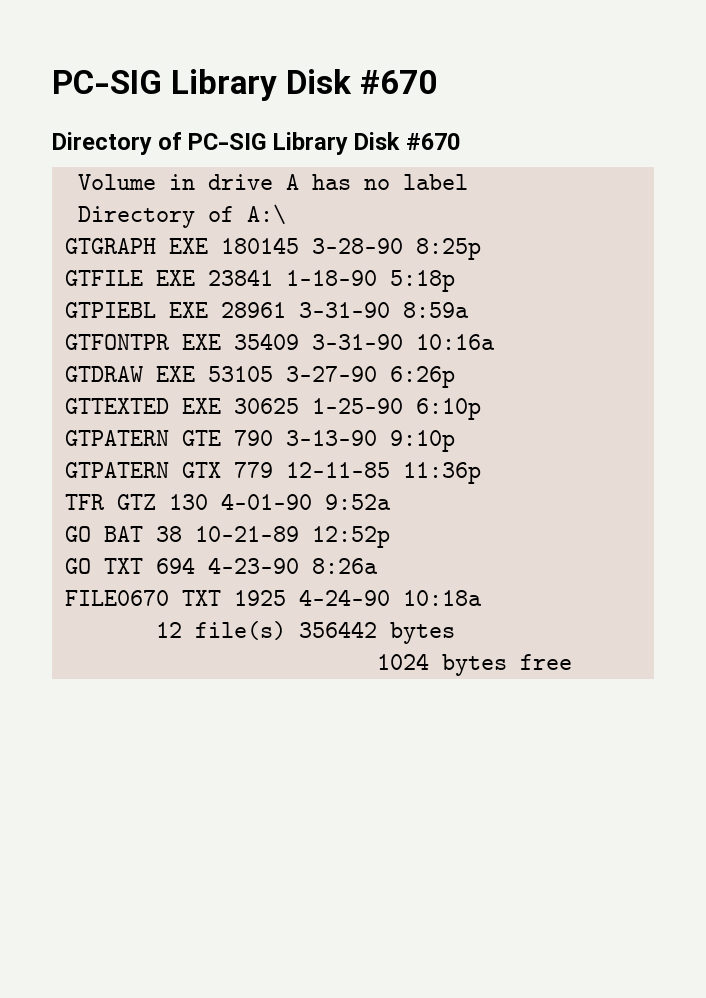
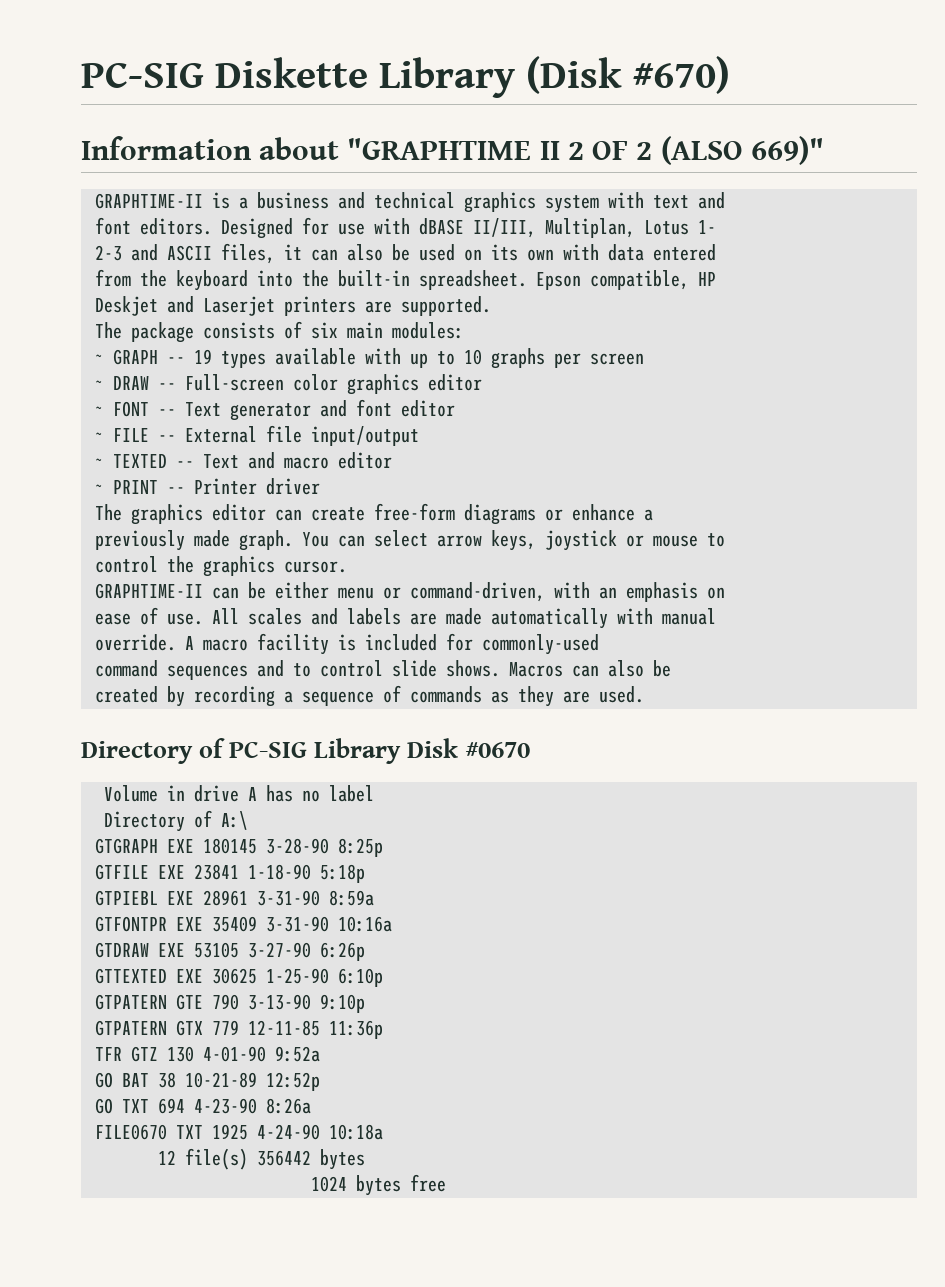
[52,69,437,101] PC-SIG Library Disk #670 -> [81,56,730,98] [81,136,824,165] [94,192,725,213] [94,217,716,239] [94,243,716,264] [94,269,716,291] [94,296,491,316] [94,321,464,343] [94,348,644,369] [94,374,482,395] [94,399,455,421] [94,425,419,446] [94,452,392,469] [94,478,320,495] [94,503,653,525] [94,530,725,551] [94,556,347,577] [94,582,725,602] [94,607,716,629] [94,633,599,655] [94,660,671,680] [94,685,644,707] PC-SIG Diskette Library (Disk #670) // Information about "GRAPHTIME II 2 OF 2 (ALSO 669)" // GRAPHTIME-II is a business and technical graphics system with text and // font editors. Designed for use with dBASE II/III, Multiplan, Lotus 1- // 2-3 and ASCII files, it can also be used on its own with data entered // from the keyboard into the built-in spreadsheet. Epson compatible, HP // Deskjet and Laserjet printers are supported. // The package consists of six main modules: // ~ GRAPH -- 19 types available with up to 10 graphs per screen // ~ DRAW -- Full-screen color graphics editor // ~ FONT -- Text generator and font editor // ~ FILE -- External file input/output // ~ TEXTED -- Text and macro editor // ~ PRINT -- Printer driver // The graphics editor can create free-form diagrams or enhance a // previously made graph. You can select arrow keys, joystick or mouse to // control the graphics cursor. // GRAPHTIME-II can be either menu or command-driven, with an emphasis on // ease of use. All scales and labels are made automatically with manual // override. A macro facility is included for commonly-used // command sequences and to control slide shows. Macros can also be // created by recording a sequence of commands as they are used.
[405,133,460,150] #670 -> [465,742,531,758] #0670

